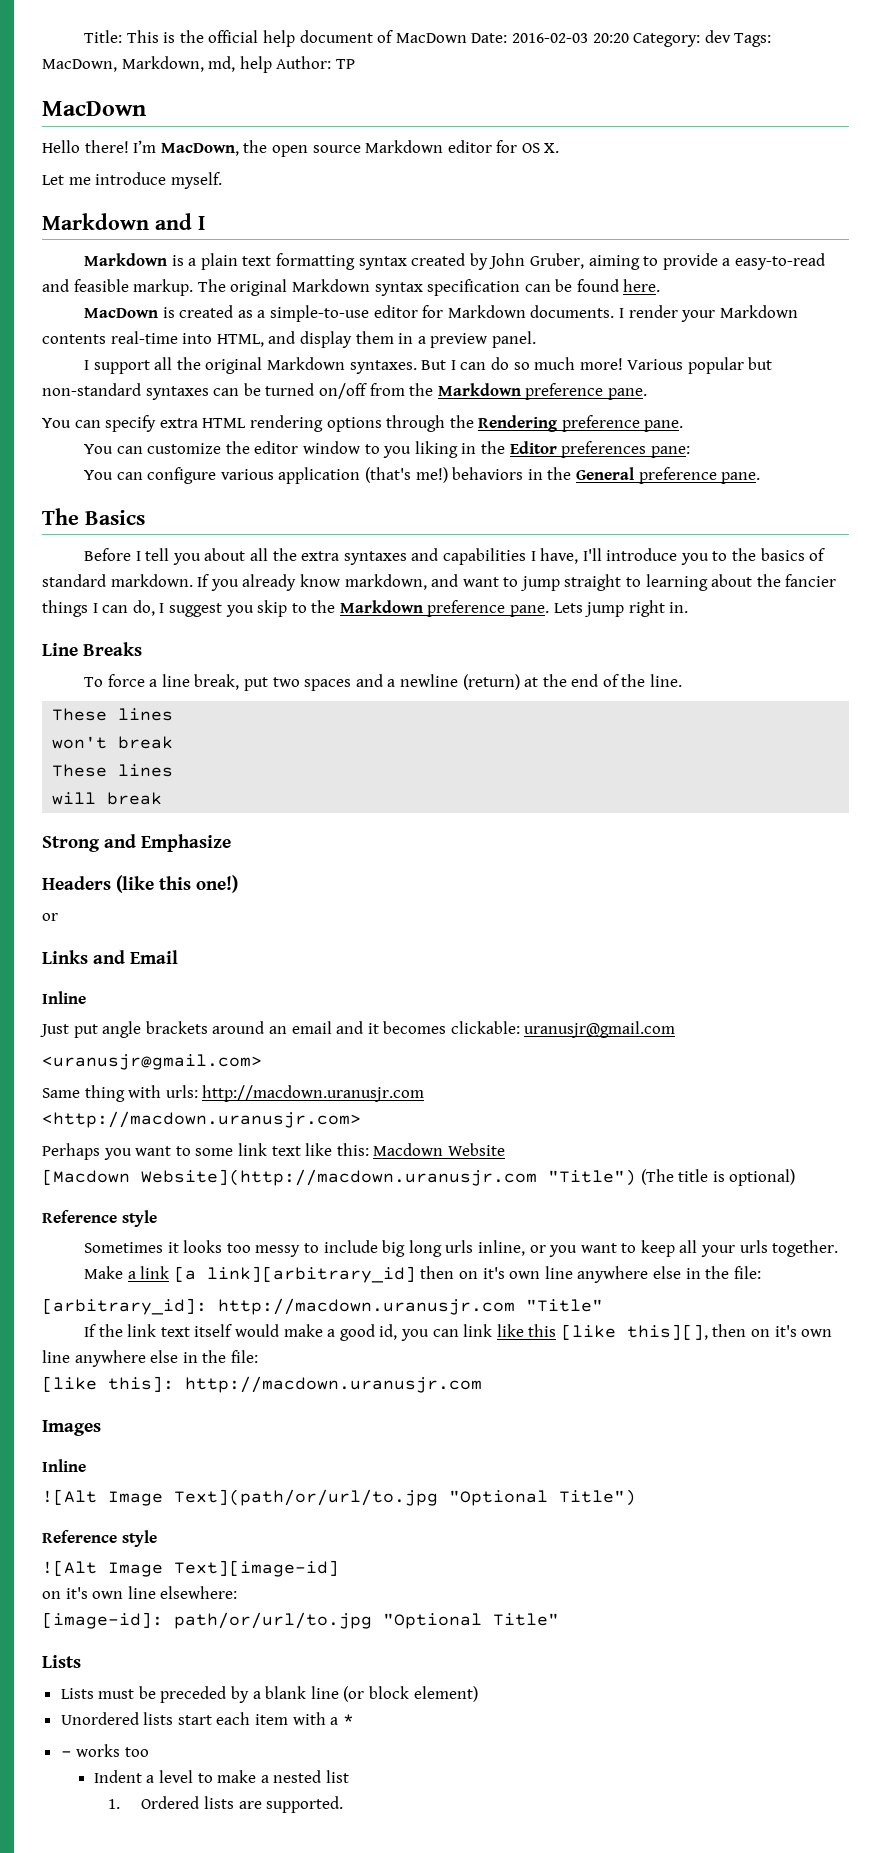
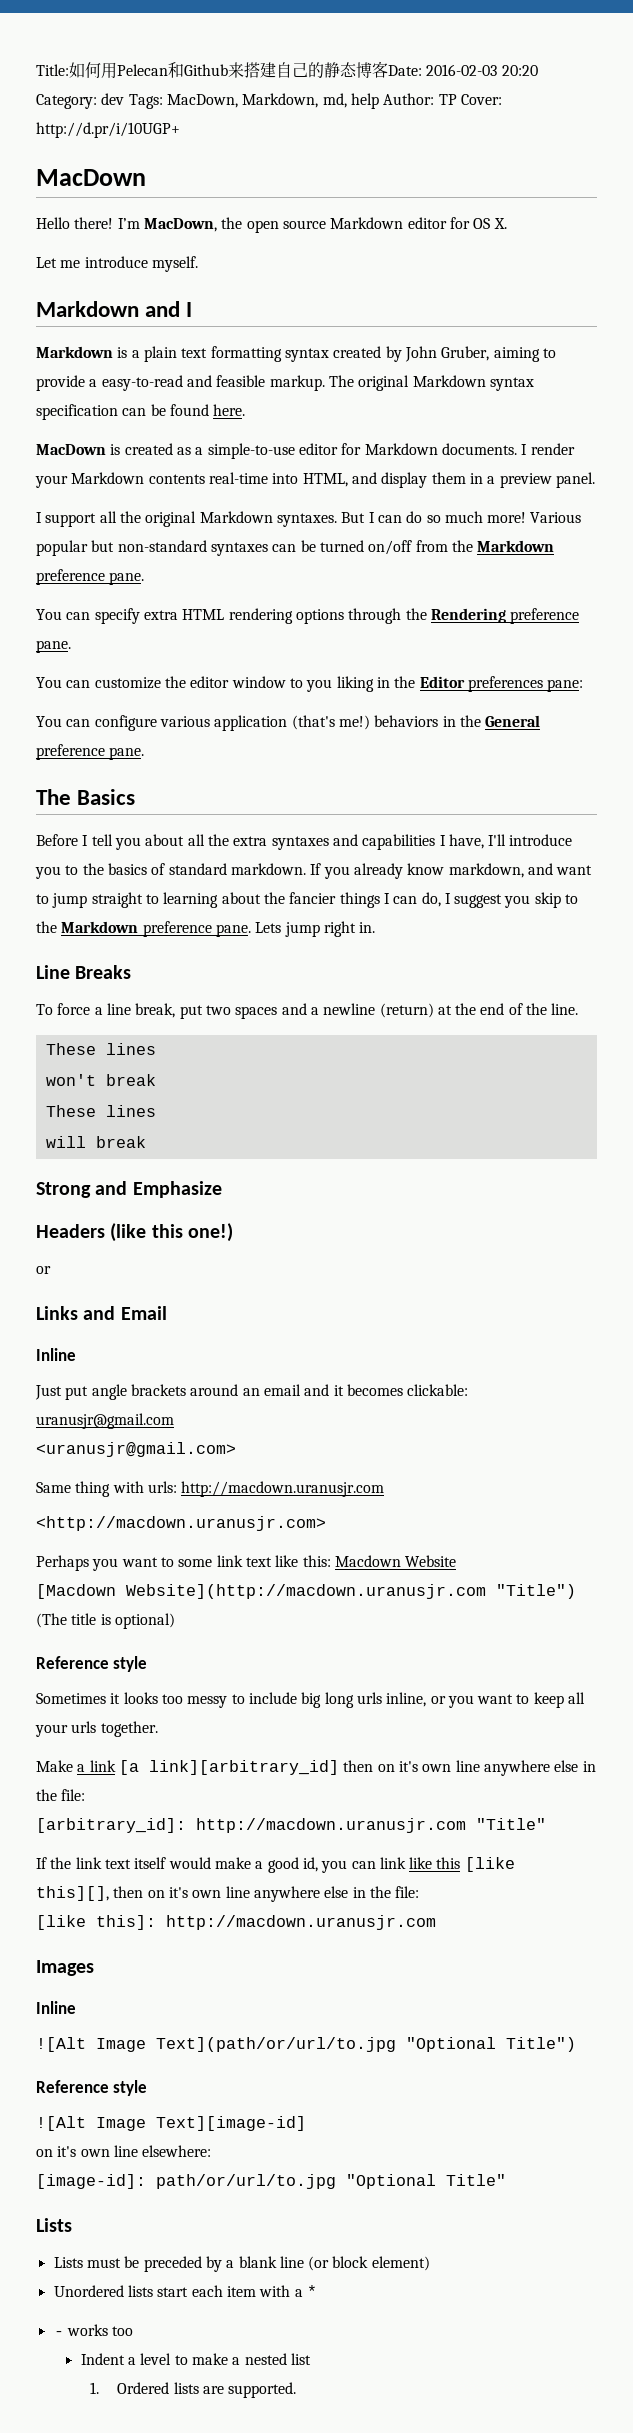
[126,30,467,47] This is the official help document of MacDown -> [69,61,388,79] 如何用Pelecan和Github来搭建自己的静态博客
(355, 64) none -> [460,94,502,105] [36,122,180,138] Cover: http://d.pr/i/10UGP+

